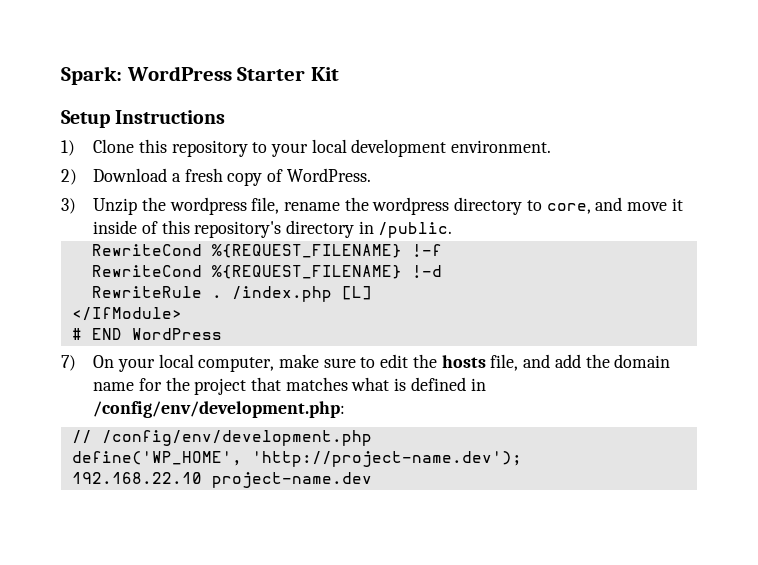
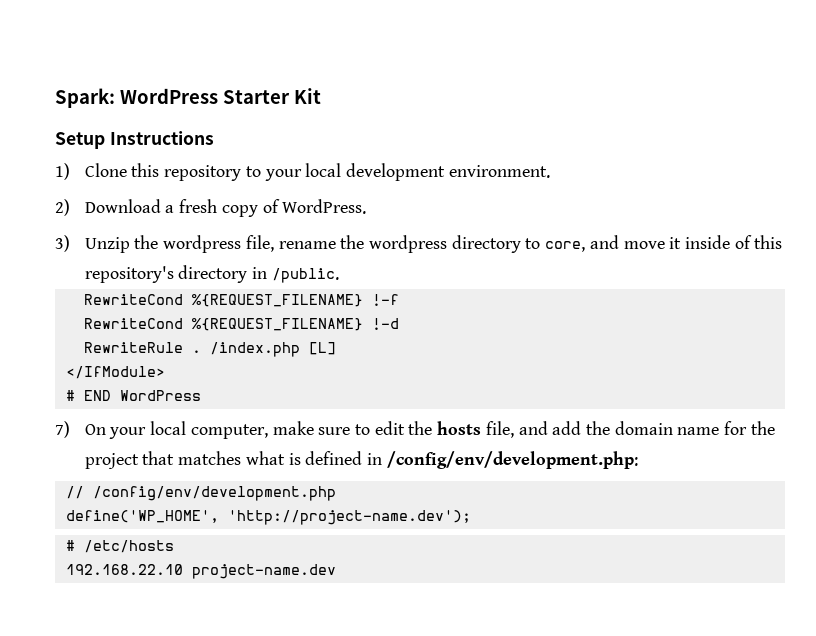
(522, 459) none -> [65,540,174,553] // # /etc/hosts

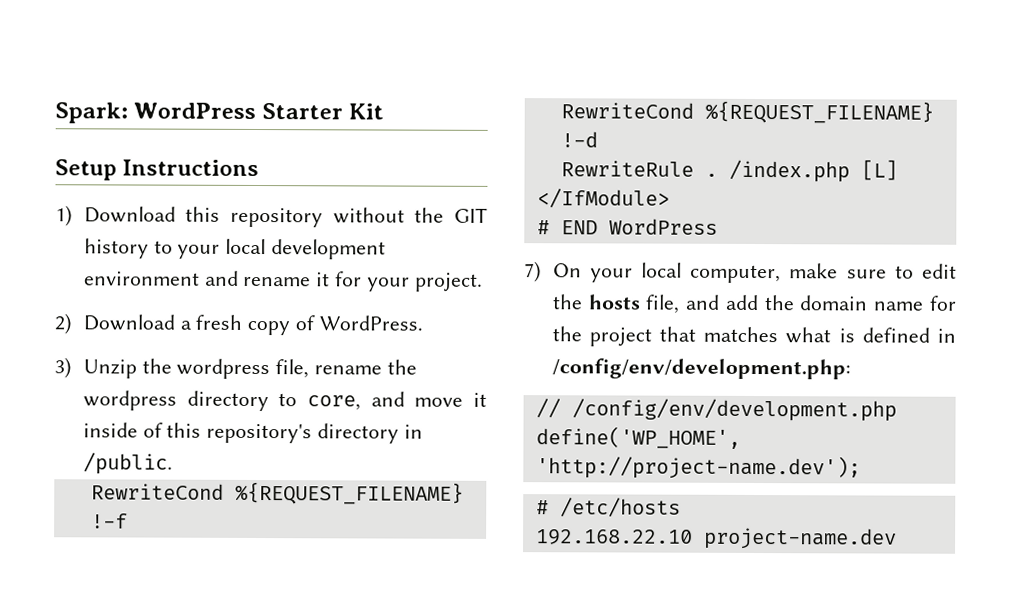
[84,163,127,177] Clone -> [83,206,176,223] Download
[245,163,550,181] to your local development environment. -> [332,207,488,224] [83,238,387,260] [83,270,483,292] without the GIT history to your local development environment and rename it for your project.

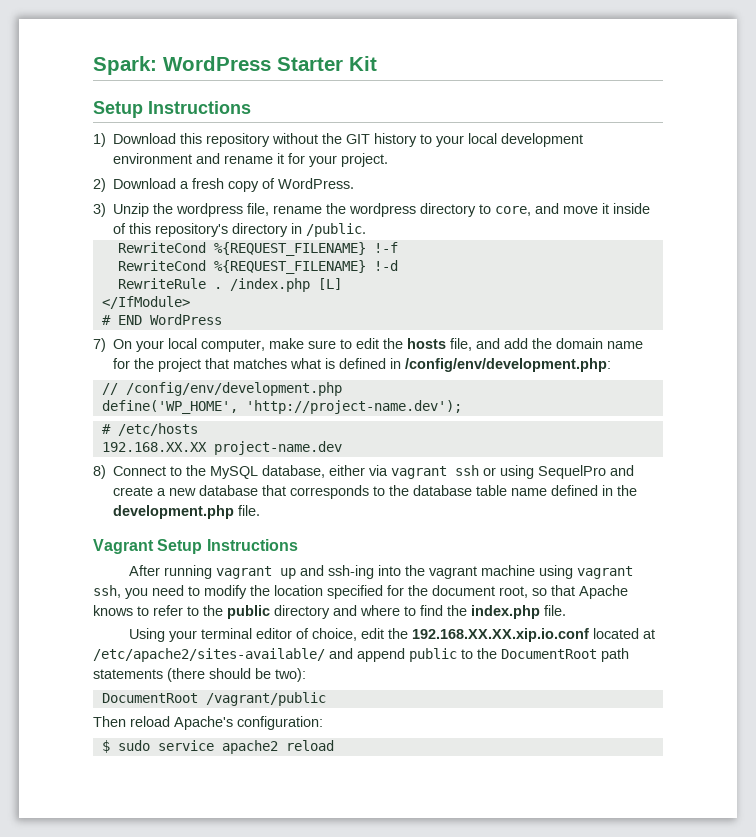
[535,529,693,545] 192.168.22.10 -> [101,442,207,452] 192.168.XX.XX
(897, 538) none -> [93,465,635,479] [113,485,638,499] [113,505,261,519] [93,539,298,554] [129,565,634,579] [93,585,628,599] [93,605,566,619] [129,628,656,642] [93,648,629,662] [93,668,306,682] [101,692,326,706] [93,716,323,730] [101,740,334,754] // 8) Connect to the MySQL database, either via vagrant ssh or using SequelPro and create a new database that corresponds to the database table name defined in the development.php file. // Vagrant Setup Instructions // After running vagrant up and ssh-ing into the vagrant machine using vagrant ssh, you need to modify the location specified for the document root, so that Apache knows to refer to the public directory and where to find the index.php file. // Using your terminal editor of choice, edit the 192.168.XX.XX.xip.io.conf located at /etc/apache2/sites-available/ and append public to the DocumentRoot path statements (there should be two): // DocumentRoot /vagrant/public // Then reload Apache's configuration: // $ sudo service apache2 reload

